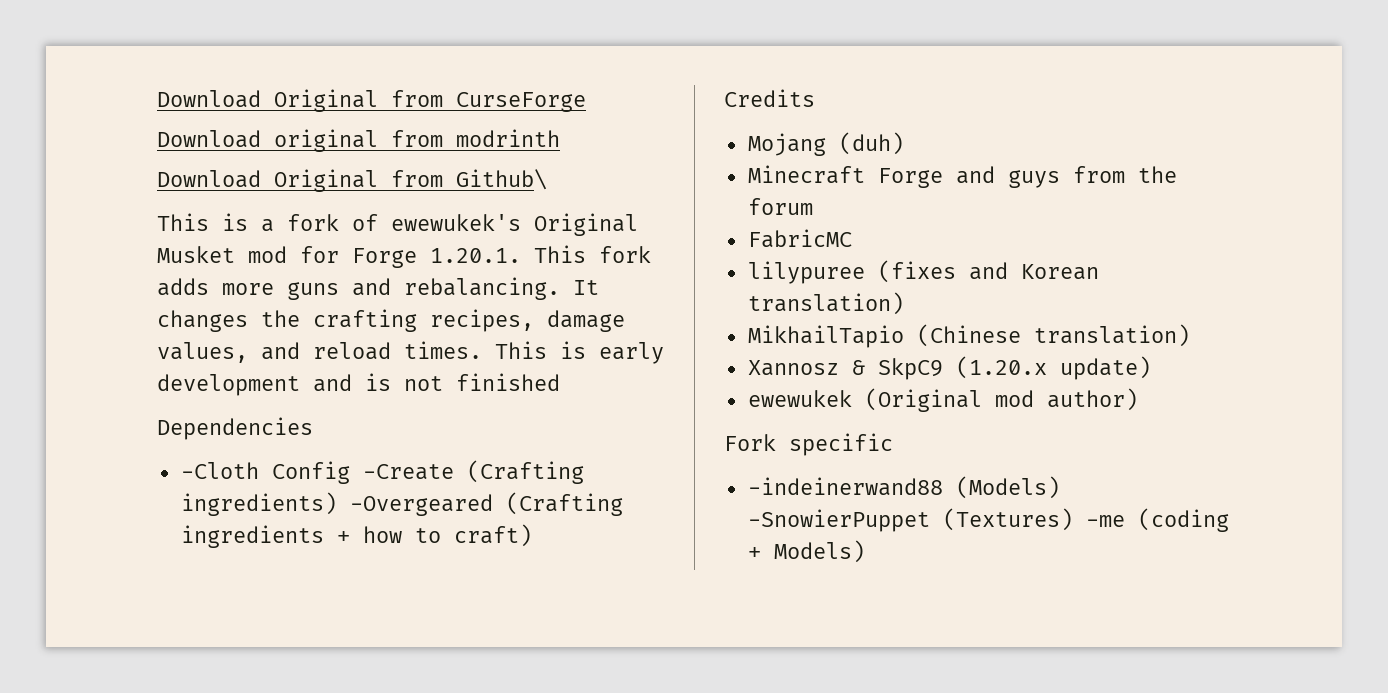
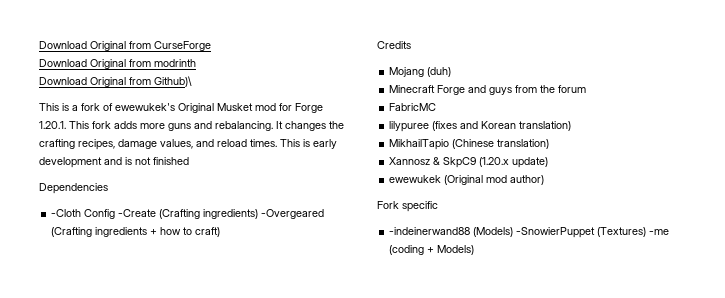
[274,129,378,152] original -> [90,59,126,69] Original
[456,169,547,190] Github\ -> [154,76,192,87] Github)\

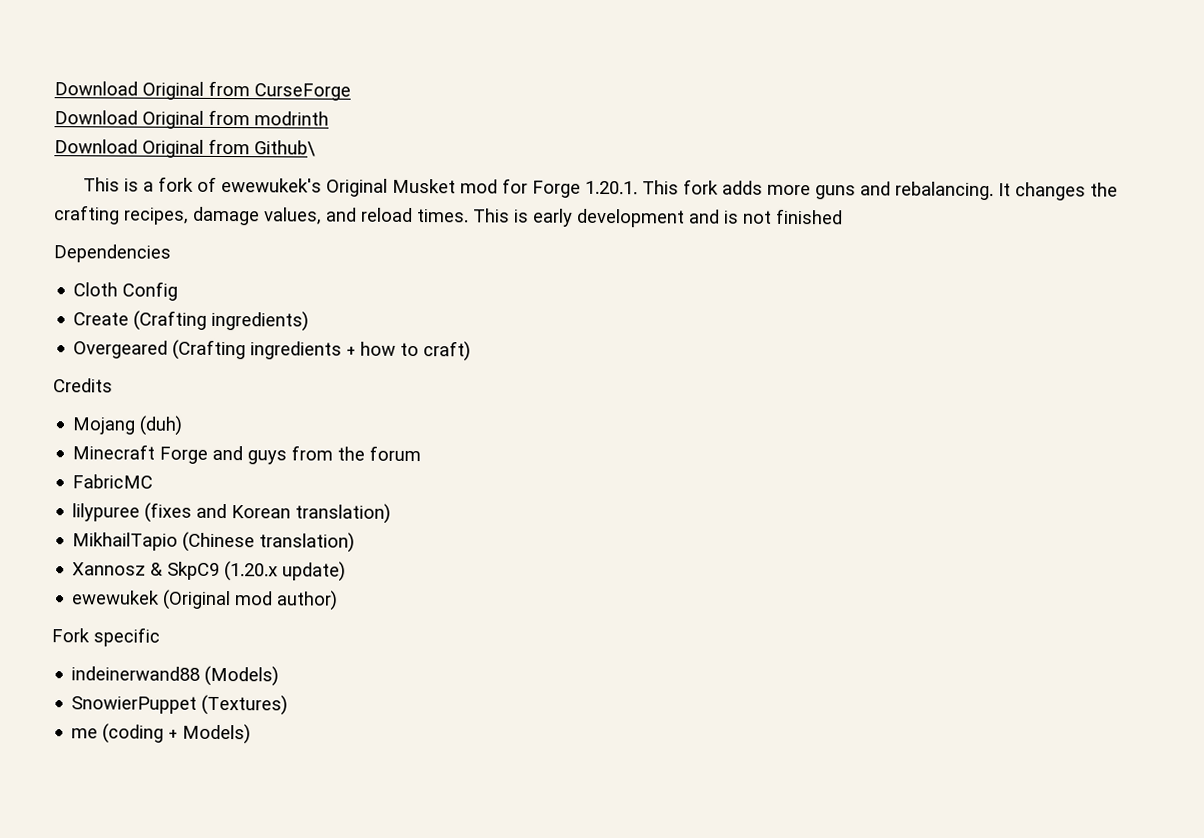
[154,76,192,87] Github)\ -> [254,140,316,157] Github\
[51,209,82,217] -Cloth -> [73,282,119,297] Cloth
[118,209,157,217] -Create -> [73,312,130,326] // Create
[261,209,325,219] -Overgeared -> [73,340,169,359] // Overgeared
[389,227,471,235] -indeinerwand88 -> [71,666,201,681] indeinerwand88
[516,227,596,238] -SnowierPuppet -> [71,696,198,714] // SnowierPuppet
[649,229,670,235] -me -> [71,728,99,739] // me

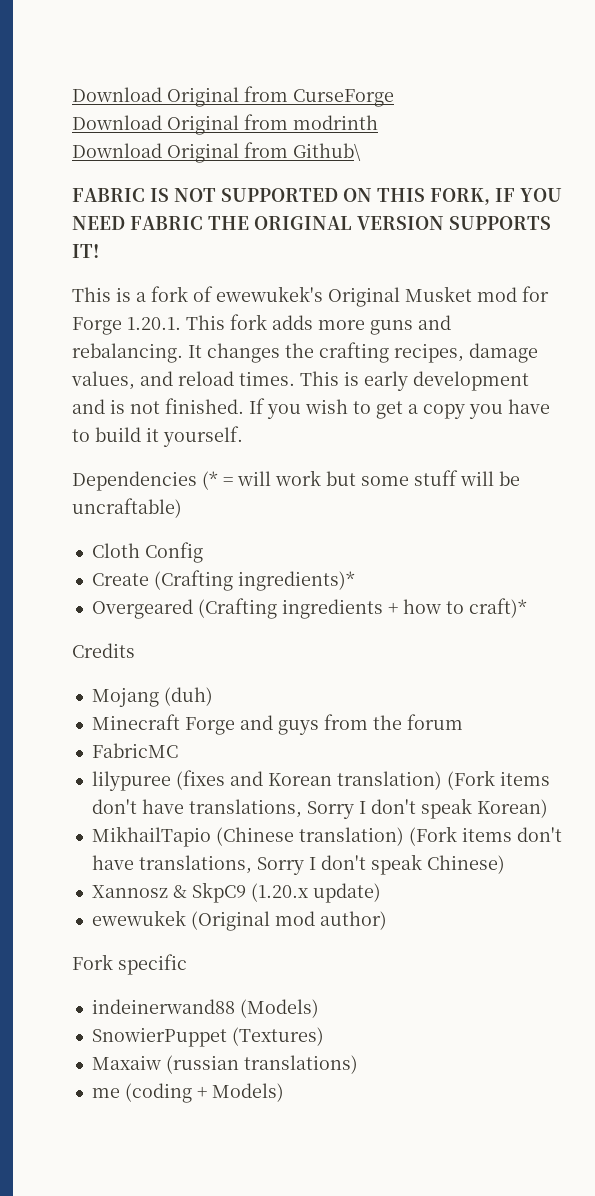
(316, 148) none -> [72,188,562,205] [72,216,551,230] [72,244,99,258] // FABRIC IS NOT SUPPORTED ON THIS FORK, IF YOU NEED FABRIC THE ORIGINAL VERSION SUPPORTS IT!
[776,208,843,225] [53,244,171,263] finished // Dependencies -> [165,398,550,419] [72,426,243,447] [72,470,520,491] [72,498,182,518] finished. If you wish to get a copy you have to build it yourself. // Dependencies (* = will work but some stuff will be uncraftable)
[211,310,310,332] ingredients) -> [237,571,355,591] ingredients)*
[423,341,472,362] craft) -> [468,598,527,618] craft)*
[72,531,356,553] // MikhailTapio (Chinese translation) -> [446,770,550,790] [91,798,548,819] [91,826,562,847] [91,854,505,875] (Fork items don't have translations, Sorry I don't speak Korean) // MikhailTapio (Chinese translation) (Fork items don't have translations, Sorry I don't speak Chinese)
(289, 705) none -> [91,1055,358,1074] // Maxaiw (russian translations)

